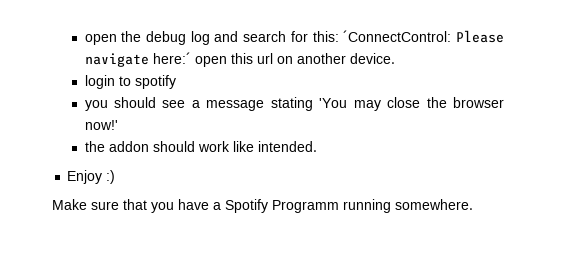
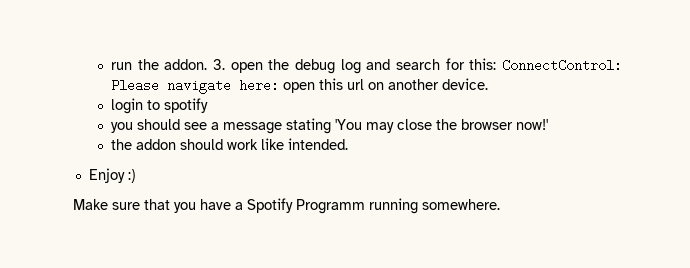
(84, 39) none -> [110,59,225,70] run the addon. 3.
[343,30,452,42] ´ConnectControl: -> [502,59,623,72] ConnectControl:
[152,52,191,64] here:´ -> [238,79,279,92] here:

